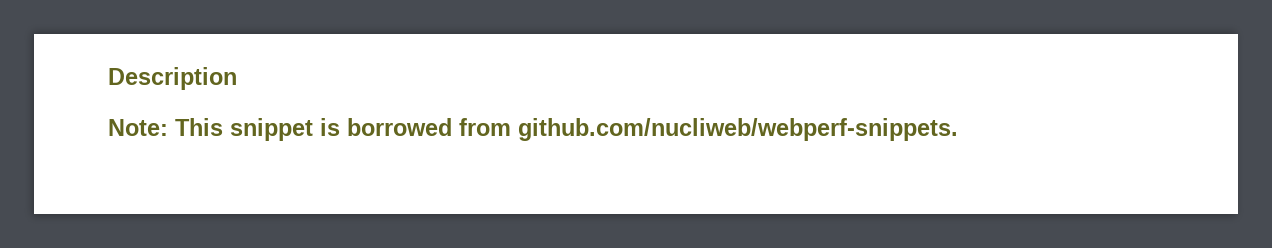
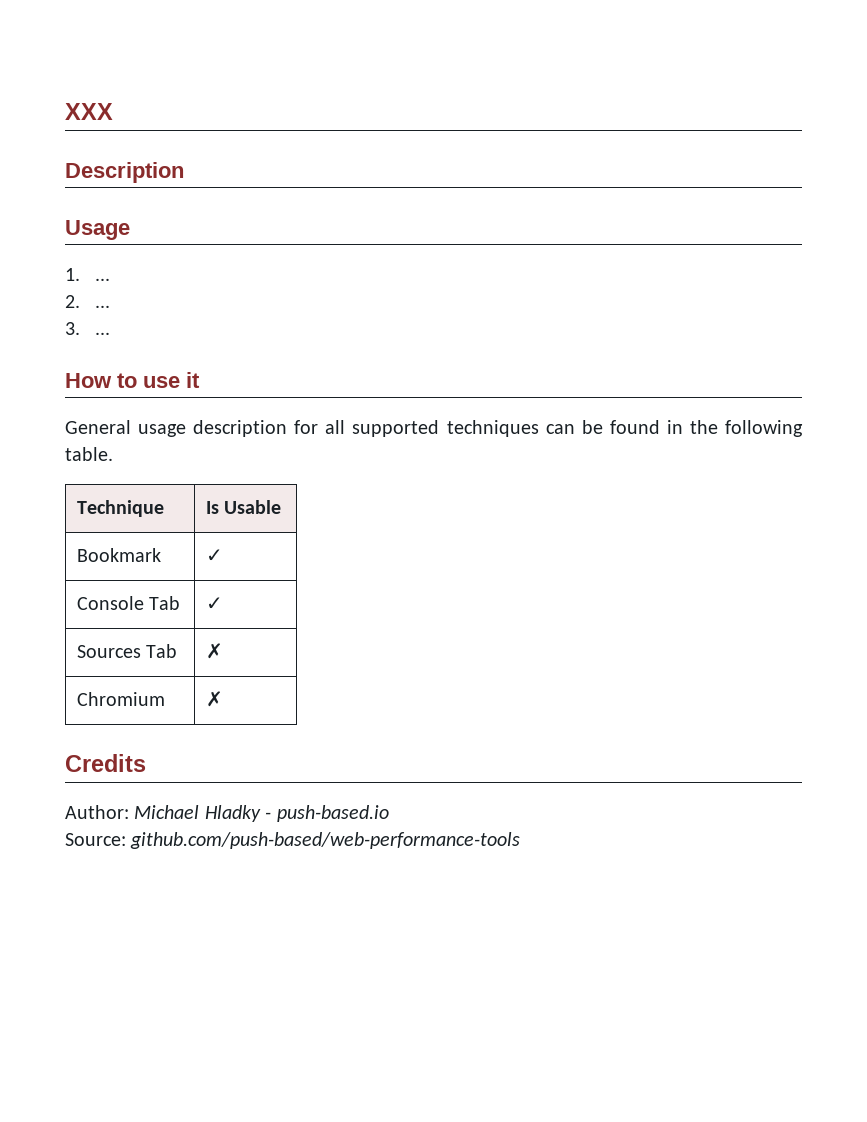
(108, 78) none -> [65,103,113,120] XXX //
[108,118,958,141] Note: This snippet is borrowed from github.com/nucliweb/webperf-snippets. -> [65,220,130,240] [65,268,111,281] [65,295,111,308] [65,322,111,335] [65,372,200,388] [65,420,804,437] [65,447,113,461] [76,500,164,517] [205,500,282,514] [76,548,161,562] [205,549,223,562] [76,596,181,610] [205,597,223,610] [76,644,178,658] [205,643,223,659] [76,692,165,706] [205,691,223,707] [65,754,146,772] [65,805,389,822] [65,832,521,849] Usage // 1. ... // 2. ... // 3. ... // How to use it // General usage description for all supported techniques can be found in the following table. // Technique | Is Usable // Bookmark | ✓ // Console Tab | ✓ // Sources Tab | ✗ // Chromium | ✗ // Credits // Author: Michael Hladky - push-based.io // Source: github.com/push-based/web-performance-tools

